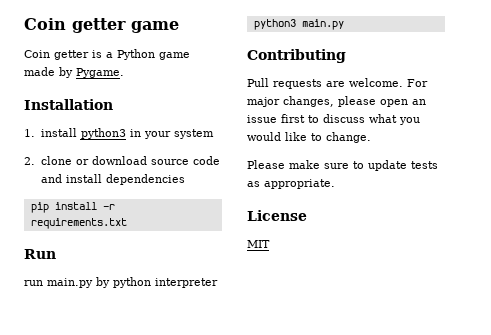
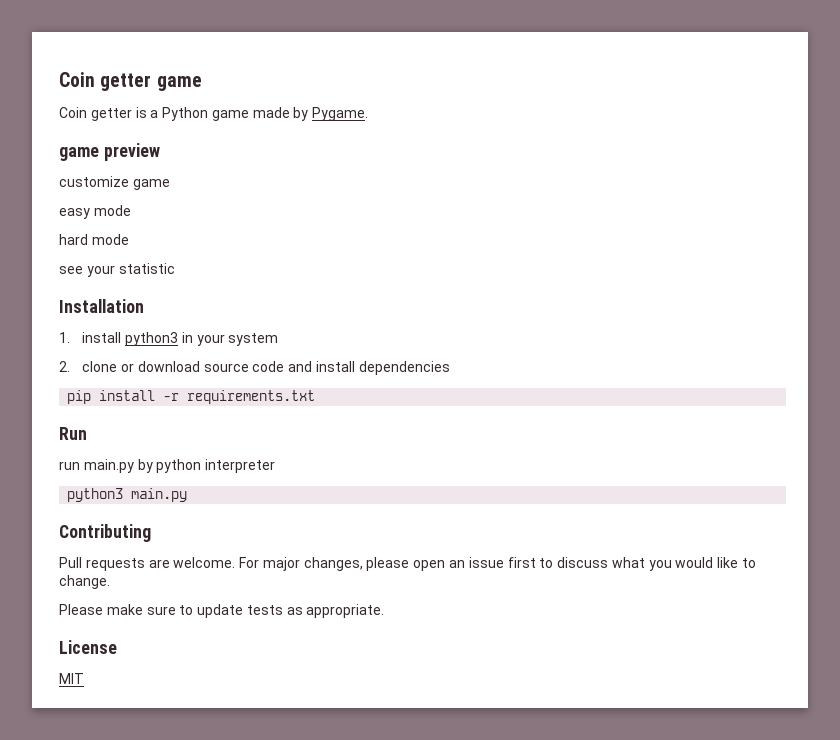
(124, 73) none -> [59,143,160,161] [59,176,170,190] [59,205,131,219] [59,234,129,245] [59,263,175,277] // game preview // customize game // easy mode // hard mode // see your statistic

